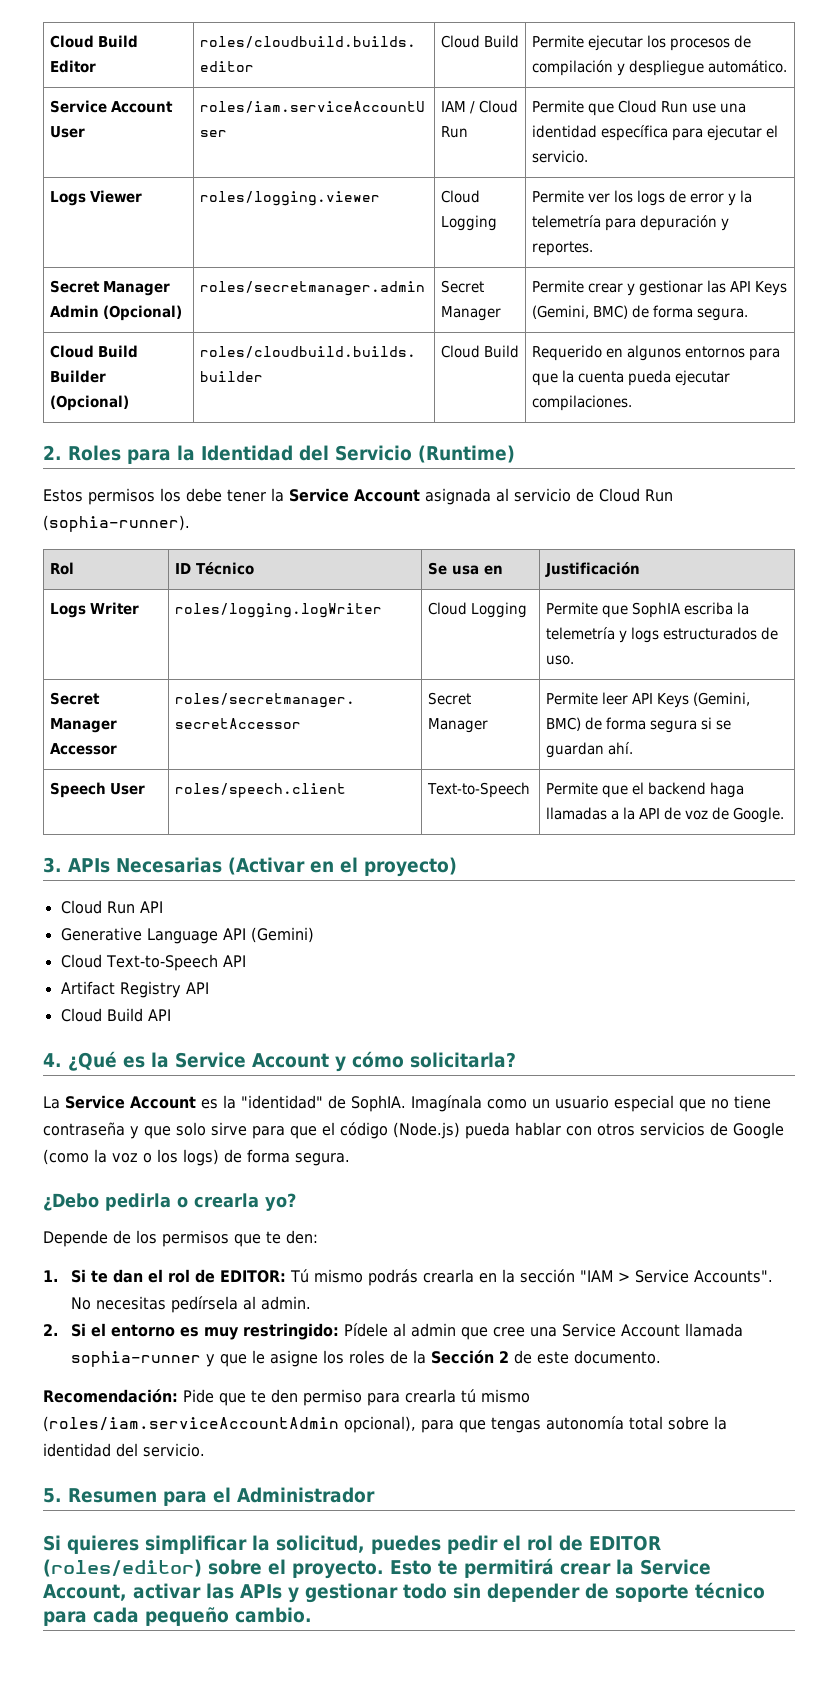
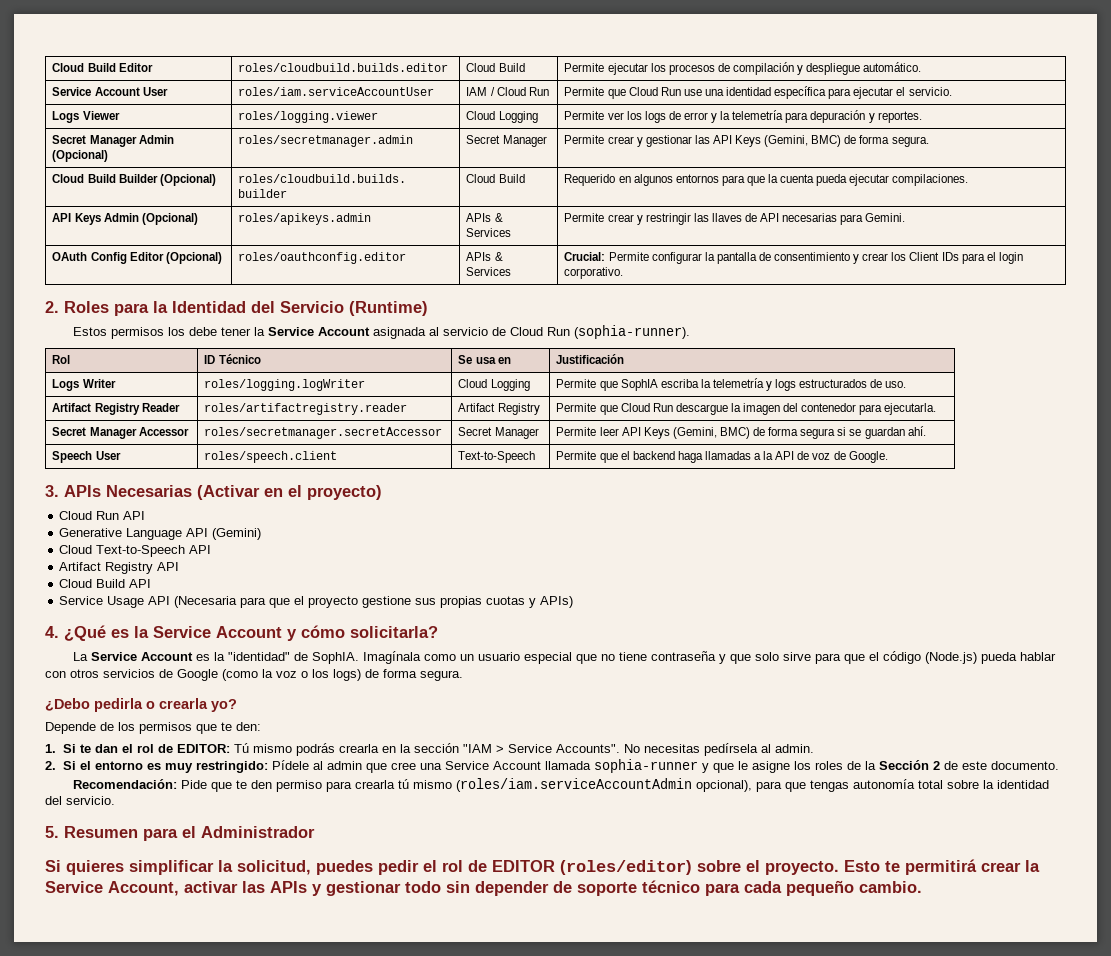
(632, 403) none -> [52,213,198,225] [238,213,372,225] [466,213,503,222] [466,228,512,237] [564,213,906,225] [52,252,222,264] [238,252,407,264] [466,252,503,261] [466,267,512,276] [564,252,1023,264] [564,267,624,279] // API Keys Admin (Opcional) | roles/apikeys.admin | APIs & Services | Permite crear y restringir las llaves de API necesarias para Gemini. // OAuth Config Editor (Opcional) | roles/oauthconfig.editor | APIs & Services | Crucial: Permite configurar la pantalla de consentimiento y crear los Client IDs para el login corporativo.
(574, 660) none -> [52,403,180,415] [204,403,408,415] [458,403,540,415] [556,403,937,415] // Artifact Registry Reader | roles/artifactregistry.reader | Artifact Registry | Permite que Cloud Run descargue la imagen del contenedor para ejecutarla.
(171, 1015) none -> [59,596,574,608] // Service Usage API (Necesaria para que el proyecto gestione sus propias cuotas y APIs)

